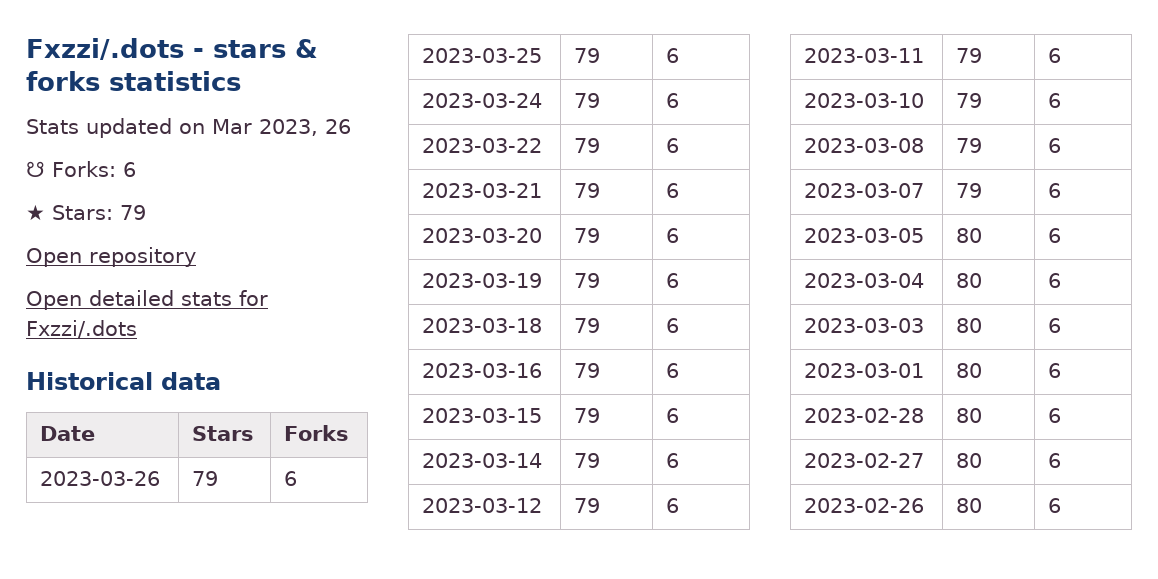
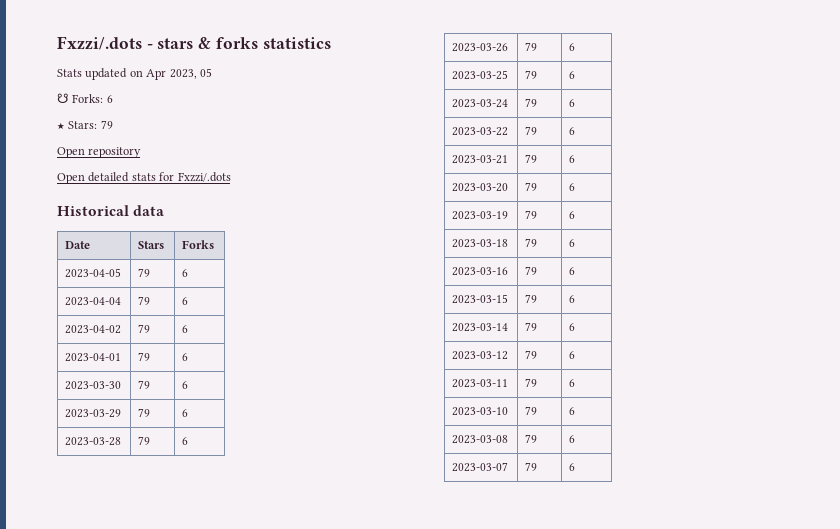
[212,119,351,136] Mar 2023, 26 -> [146,68,212,80] Apr 2023, 05
(350, 433) none -> [65,268,122,278] [138,268,151,277] [182,269,189,277] [65,297,122,306] [138,296,151,305] [182,297,189,305] [65,325,122,334] [138,324,151,333] [182,325,189,333] [65,353,122,362] [138,352,151,361] [182,353,189,361] [65,381,122,390] [138,380,151,389] [182,381,189,389] [65,409,122,418] [138,408,151,417] [182,409,189,417] [65,437,122,446] [138,436,151,445] [182,437,189,445] // 2023-04-05 | 79 | 6 // 2023-04-04 | 79 | 6 // 2023-04-02 | 79 | 6 // 2023-04-01 | 79 | 6 // 2023-03-30 | 79 | 6 // 2023-03-29 | 79 | 6 // 2023-03-28 | 79 | 6
[804,228,925,243] [956,228,983,243] [1048,228,1062,243] [804,273,925,288] [956,273,983,288] [1048,273,1062,288] [804,318,925,333] [956,318,983,333] [1048,318,1062,333] [804,363,925,378] [956,363,983,378] [1048,363,1062,378] [804,408,925,423] [956,408,983,423] [1048,408,1062,423] [804,453,925,468] [956,453,983,468] [1048,453,1062,468] [804,498,925,513] [956,498,983,513] [1048,498,1062,513] // 2023-03-05 | 80 | 6 // 2023-03-04 | 80 | 6 // 2023-03-03 | 80 | 6 // 2023-03-01 | 80 | 6 // 2023-02-28 | 80 | 6 // 2023-02-27 | 80 | 6 // 2023-02-26 | 80 | 6 -> (576, 467) none

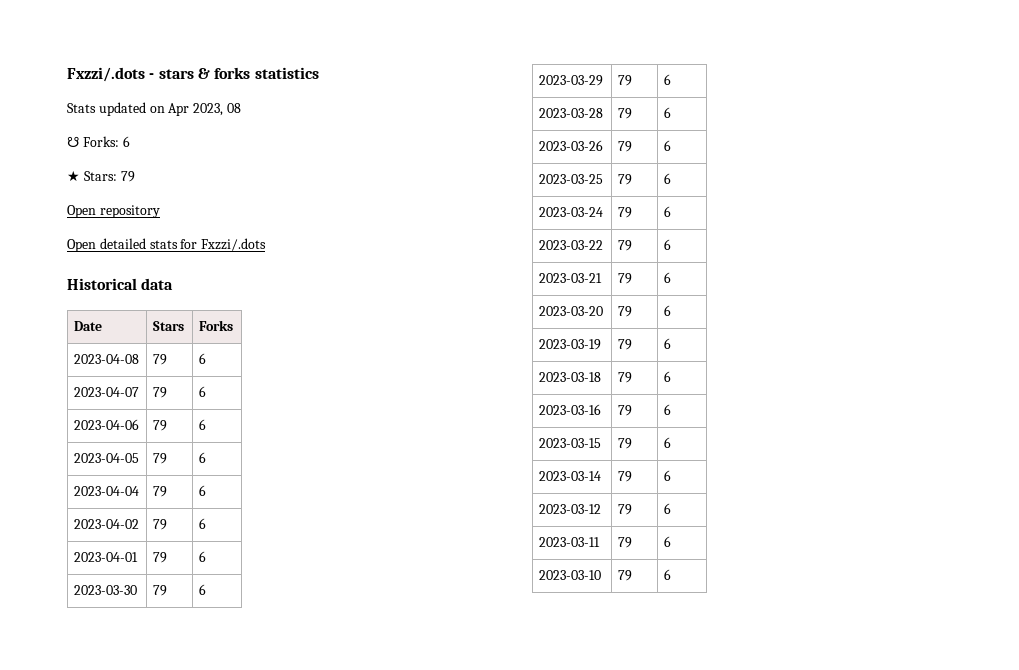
[199,68,212,77] 05 -> [226,103,241,113] 08
(215, 244) none -> [73,354,139,364] [152,354,167,365] [198,353,206,364] [73,387,139,397] [152,387,167,398] [198,386,206,397] [73,419,139,430] [152,420,167,431] [198,419,206,430] // 2023-04-08 | 79 | 6 // 2023-04-07 | 79 | 6 // 2023-04-06 | 79 | 6
[452,435,509,444] [525,434,538,443] [569,435,576,443] [452,462,509,472] [525,462,538,471] [569,463,576,471] // 2023-03-08 | 79 | 6 // 2023-03-07 | 79 | 6 -> (671, 574) none

